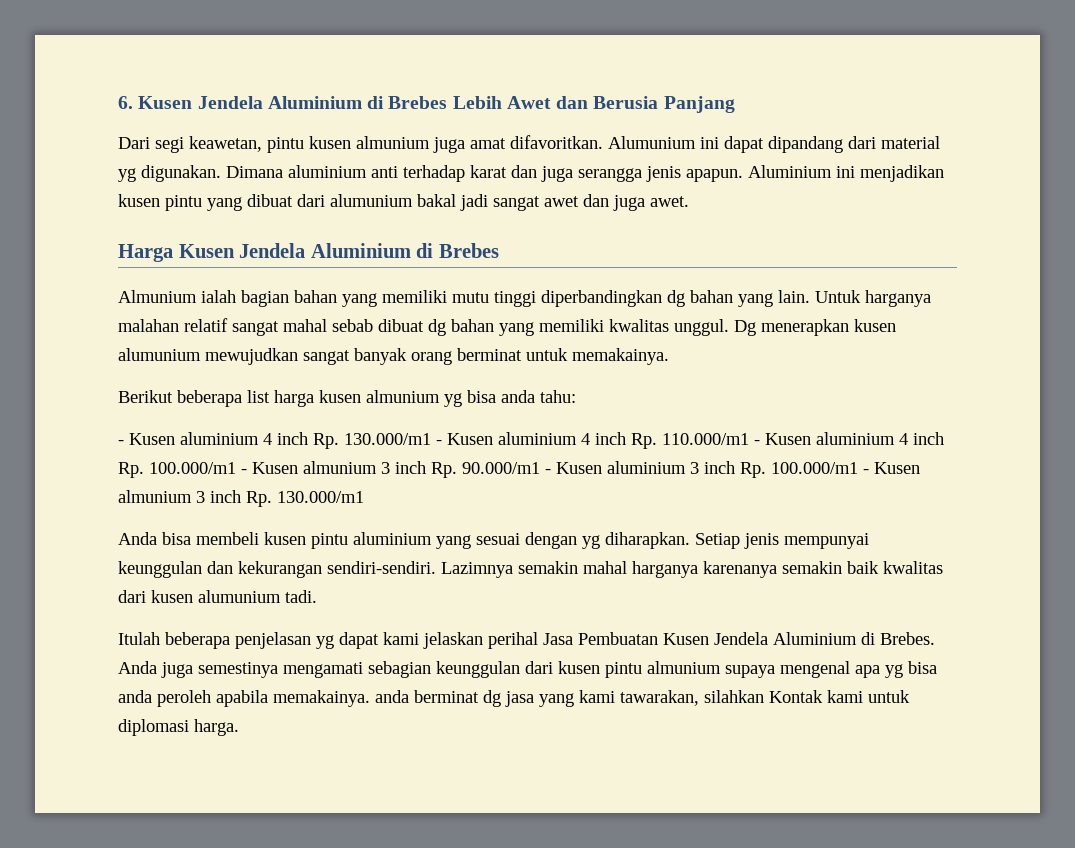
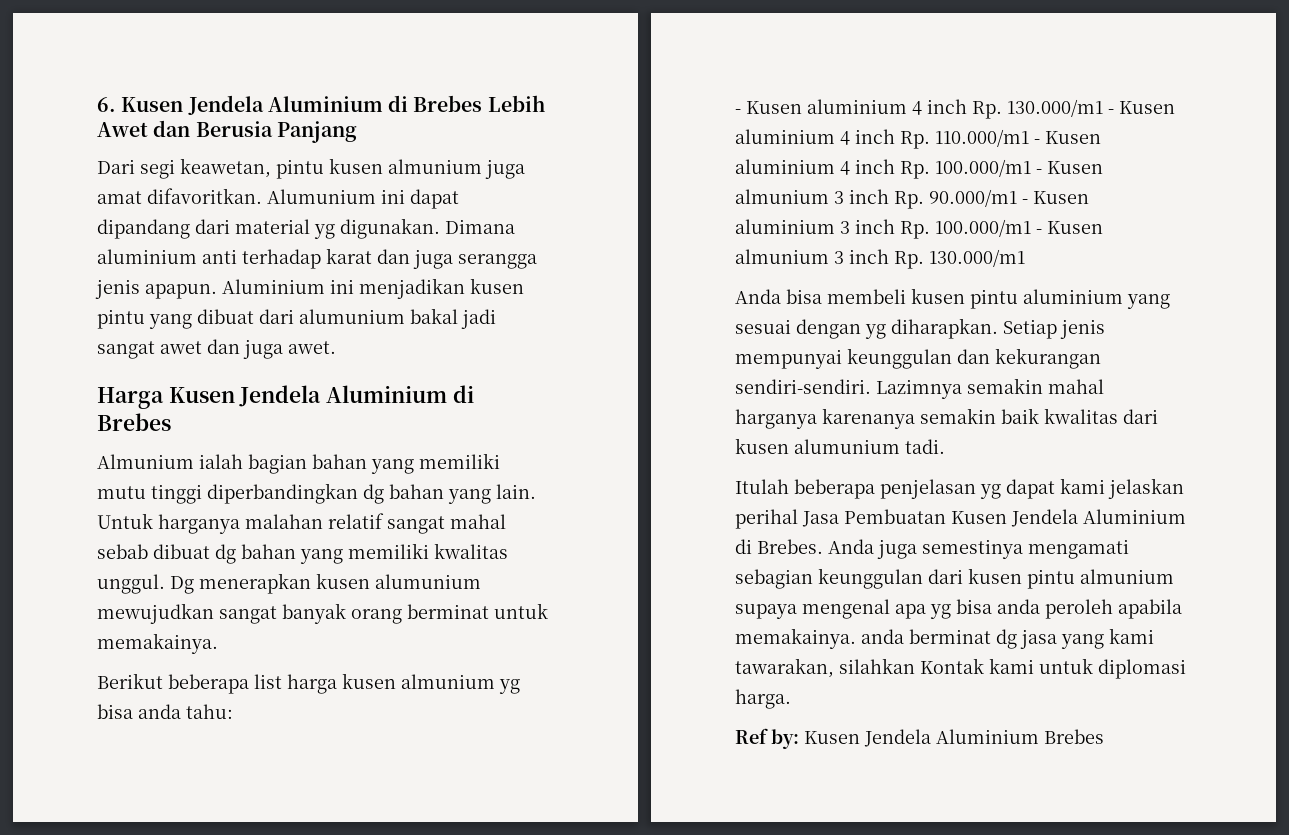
(239, 727) none -> [735,728,1104,749] // Ref by: Kusen Jendela Aluminium Brebes

